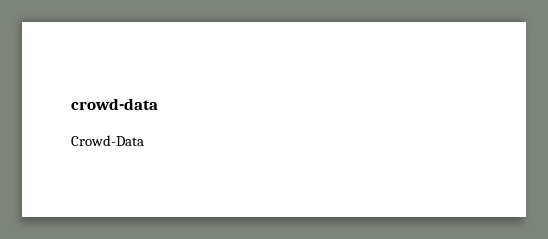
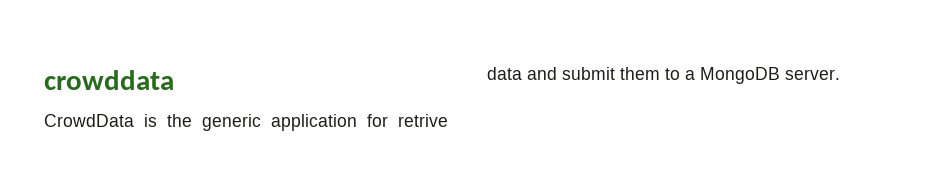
[71,98,158,110] [71,135,144,146] crowd-data // Crowd-Data -> [44,70,174,90] [44,114,448,131] [487,67,840,84] crowddata // CrowdData is the generic application for retrive data and submit them to a MongoDB server.

